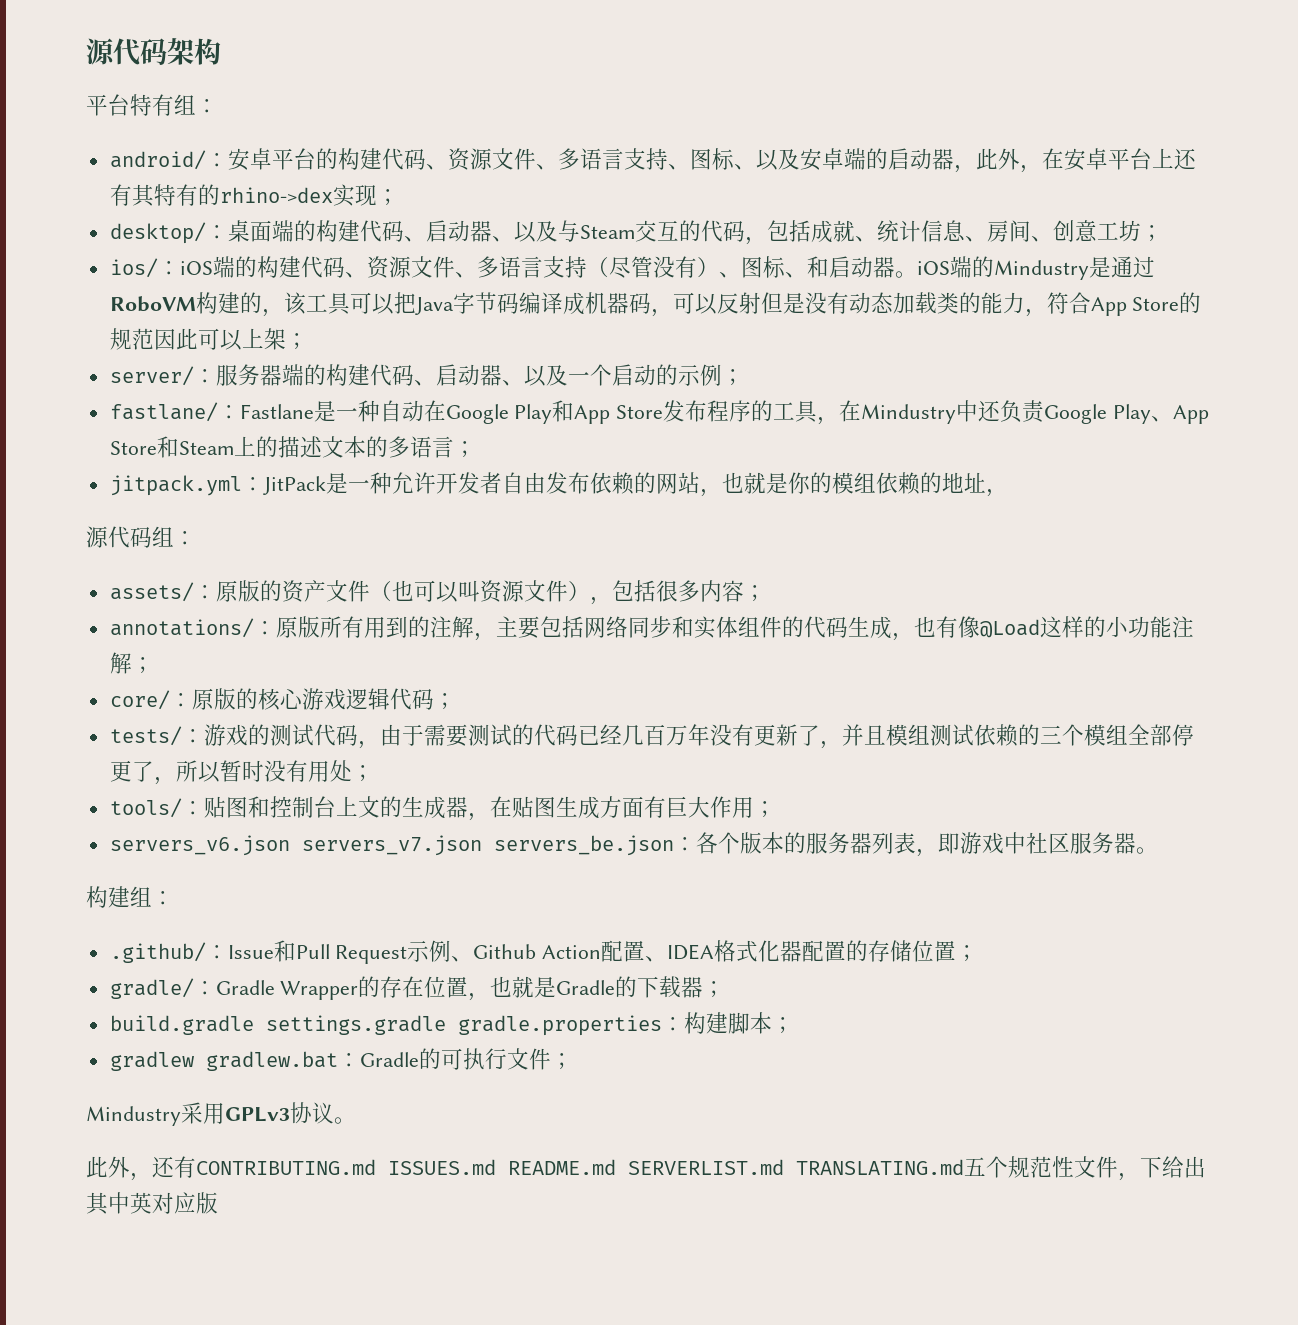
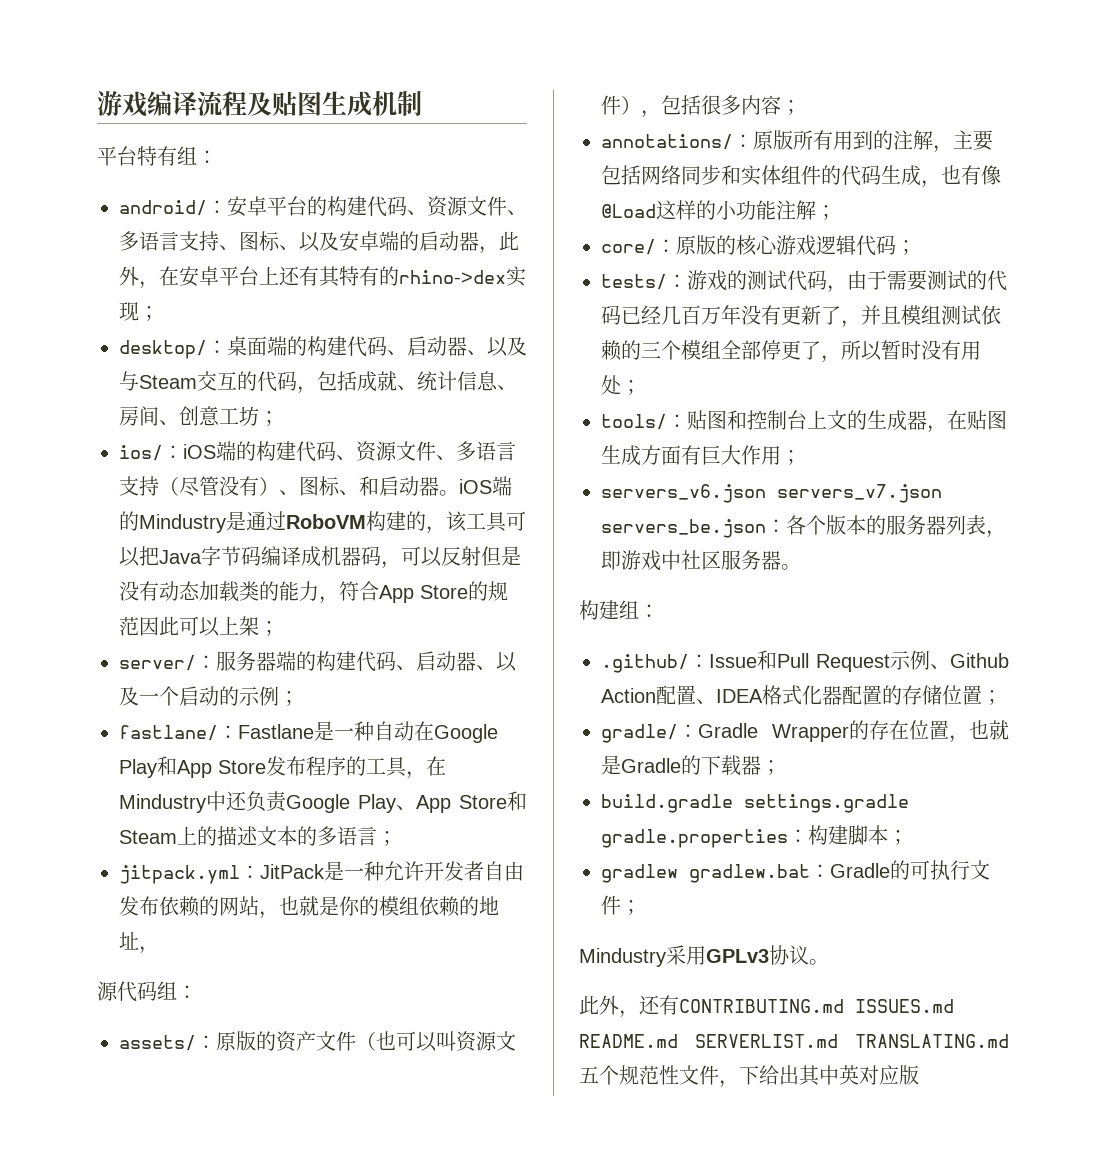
[86,38,221,66] 源代码架构 -> [97,91,422,117] 游戏编译流程及贴图生成机制

